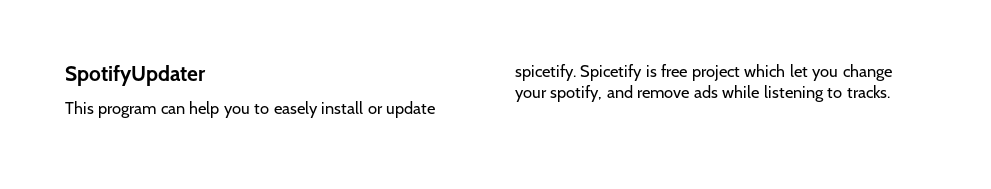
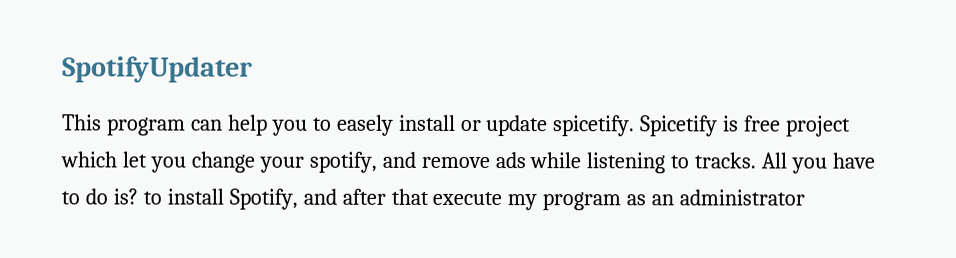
(890, 91) none -> [761,152,876,174] [61,188,806,211] All you have to do is? to install Spotify, and after that execute my program as an administrator

